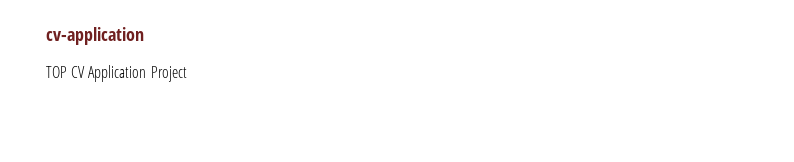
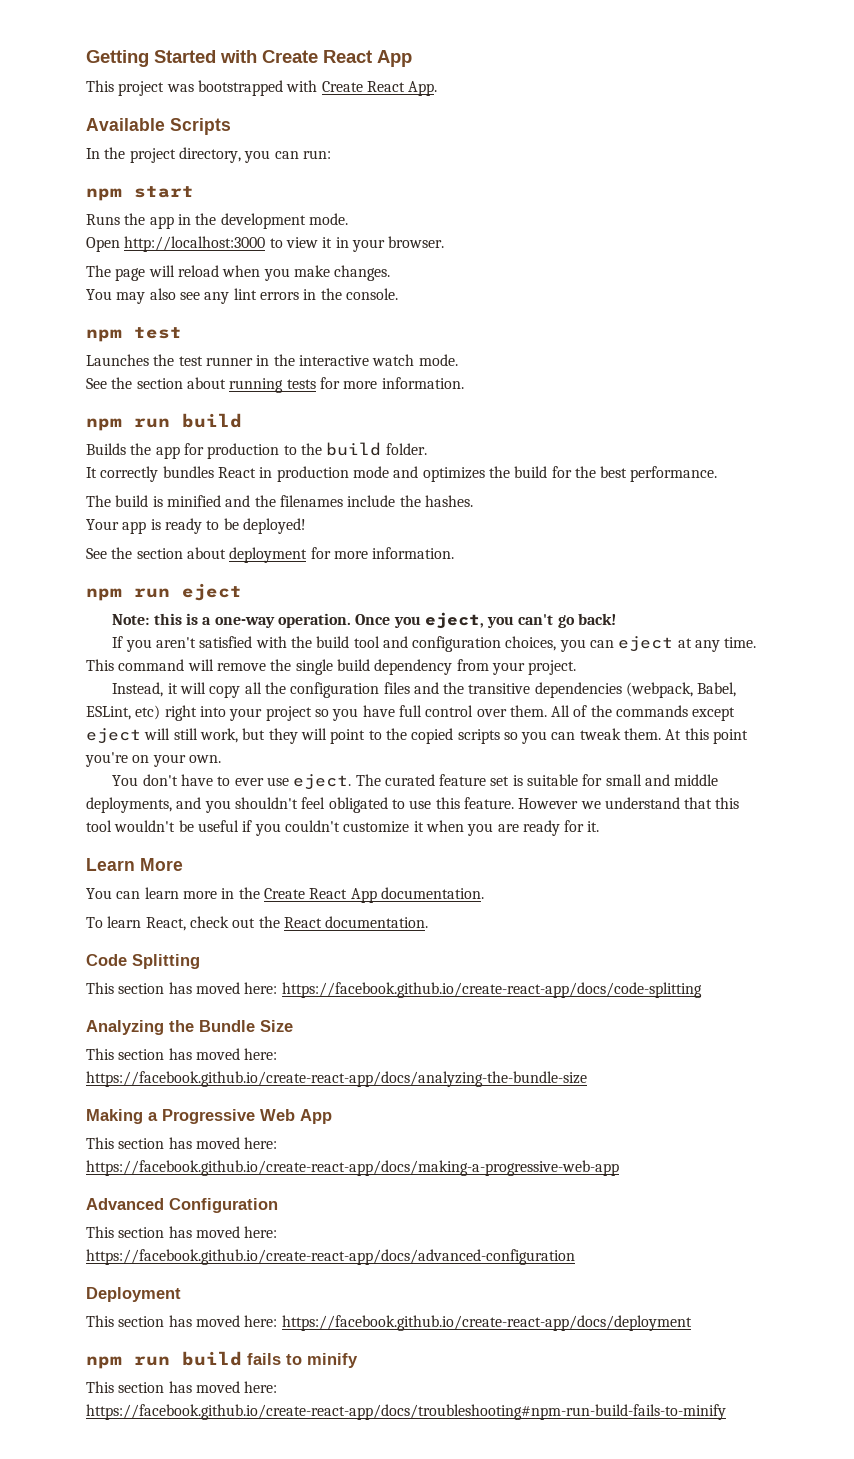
[46,27,144,45] [46,65,187,82] cv-application // TOP CV Application Project -> [86,50,412,67] [86,80,438,96] [86,118,231,135] [86,147,331,163] [86,186,194,201] [86,213,348,229] [86,236,445,252] [86,265,391,281] [86,288,398,304] [86,327,182,342] [86,354,458,366] [86,377,464,393] [86,413,242,431] [86,442,427,459] [86,466,718,482] [86,495,473,507] [86,518,306,534] [86,547,455,563] [86,583,242,601] [112,612,617,629] [112,636,757,652] [86,659,577,675] [112,682,737,698] [86,705,736,721] [86,728,749,744] [85,752,221,767] [112,774,719,790] [86,797,740,813] [86,820,600,836] [86,858,183,871] [86,887,484,903] [86,916,429,931] [86,954,200,969] [86,982,702,998] [86,1020,293,1035] [86,1048,278,1060] [86,1071,587,1087] [86,1109,332,1124] [86,1137,278,1149] [86,1160,619,1176] [86,1198,278,1213] [86,1226,278,1238] [86,1249,575,1265] [86,1287,181,1302] [86,1315,692,1331] [86,1351,358,1369] [86,1381,278,1393] [86,1404,726,1420] Getting Started with Create React App // This project was bootstrapped with Create React App. // Available Scripts // In the project directory, you can run: // npm start // Runs the app in the development mode. // Open http://localhost:3000 to view it in your browser. // The page will reload when you make changes. // You may also see any lint errors in the console. // npm test // Launches the test runner in the interactive watch mode. // See the section about running tests for more information. // npm run build // Builds the app for production to the build folder. // It correctly bundles React in production mode and optimizes the build for the best performance. // The build is minified and the filenames include the hashes. // Your app is ready to be deployed! // See the section about deployment for more information. // npm run eject // Note: this is a one-way operation. Once you eject, you can't go back! // If you aren't satisfied with the build tool and configuration choices, you can eject at any time. This command will remove the single build dependency from your project. // Instead, it will copy all the configuration files and the transitive dependencies (webpack, Babel, ESLint, etc) right into your project so you have full control over them. All of the commands except eject will still work, but they will point to the copied scripts so you can tweak them. At this point you're on your own. // You don't have to ever use eject. The curated feature set is suitable for small and middle deployments, and you shouldn't feel obligated to use this feature. However we understand that this tool wouldn't be useful if you couldn't customize it when you are ready for it. // Learn More // You can learn more in the Create React App documentation. // To learn React, check out the React documentation. // Code Splitting // This section has moved here: https://facebook.github.io/create-react-app/docs/code-splitting // Analyzing the Bundle Size // This section has moved here: https://facebook.github.io/create-react-app/docs/analyzing-the-bundle-size // Making a Progressive Web App // This section has moved here: https://facebook.github.io/create-react-app/docs/making-a-progressive-web-app // Advanced Configuration // This section has moved here: https://facebook.github.io/create-react-app/docs/advanced-configuration // Deployment // This section has moved here: https://facebook.github.io/create-react-app/docs/deployment // npm run build fails to minify // This section has moved here: https://facebook.github.io/create-react-app/docs/troubleshooting#npm-run-build-fails-to-minify

